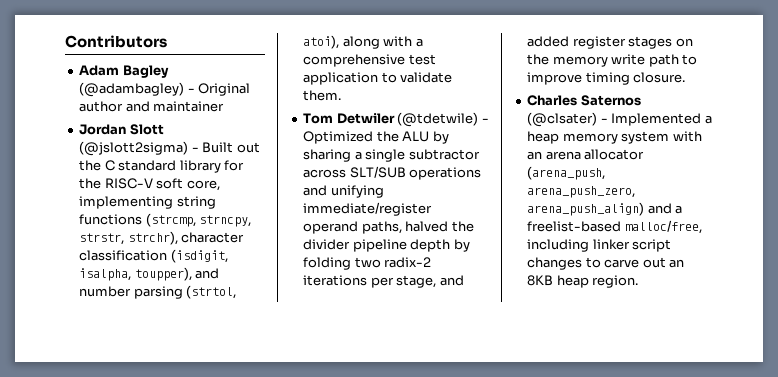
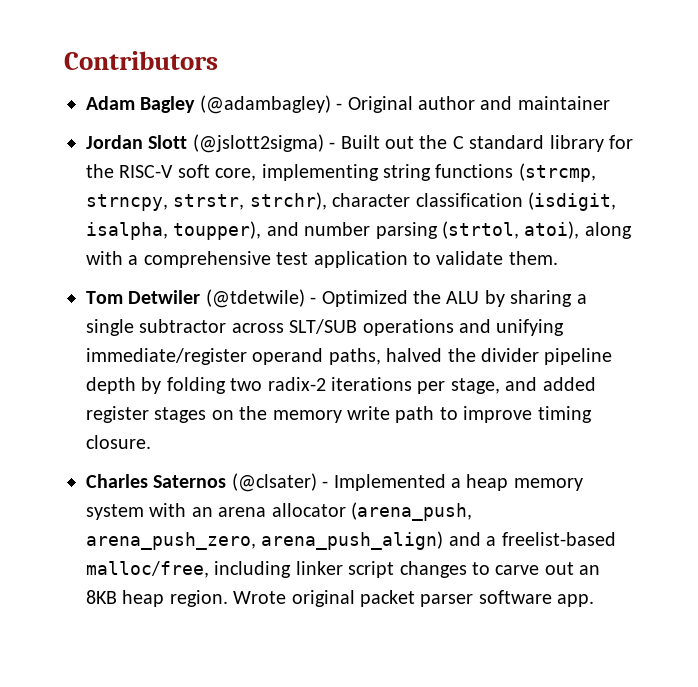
(639, 281) none -> [233,590,595,607] Wrote original packet parser software app.

